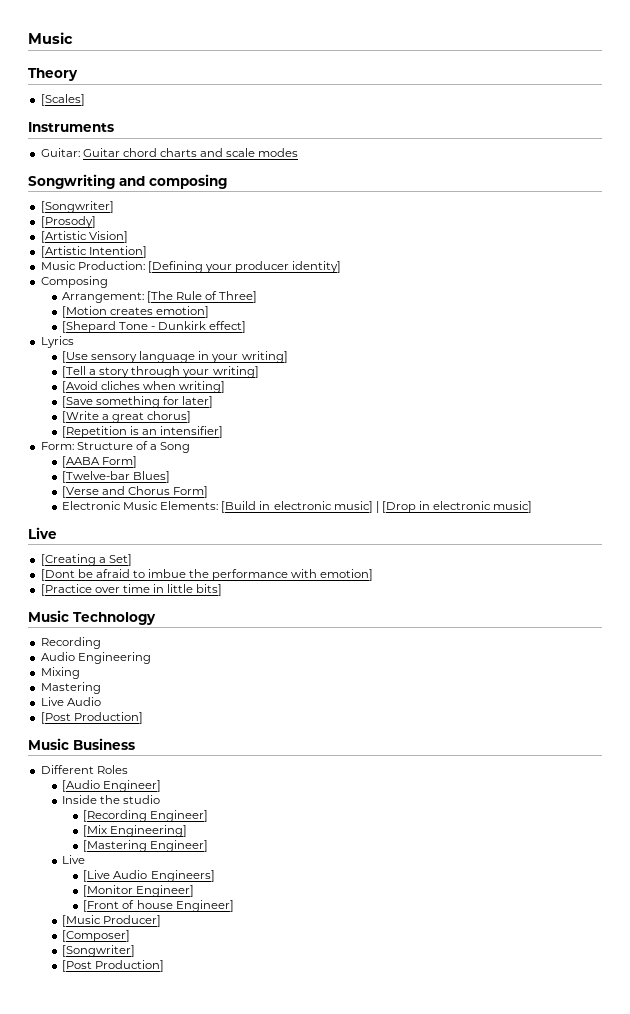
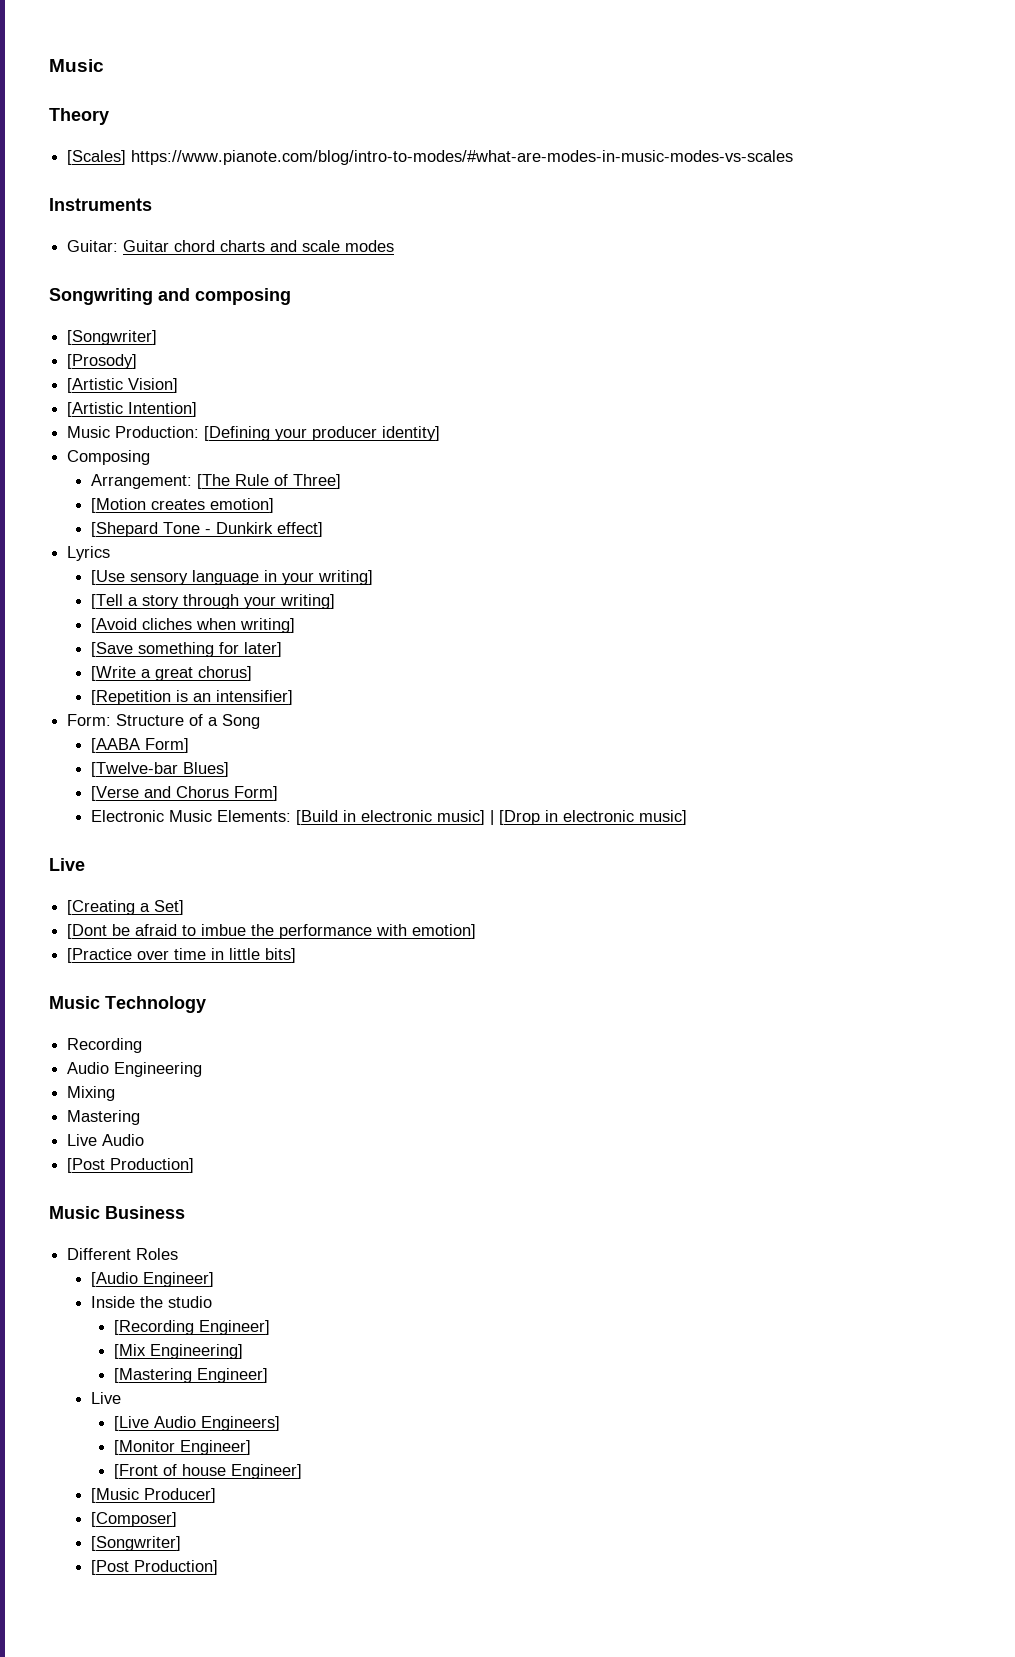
(85, 100) none -> [131,150,794,165] https://www.pianote.com/blog/intro-to-modes/#what-are-modes-in-music-modes-vs-scales

